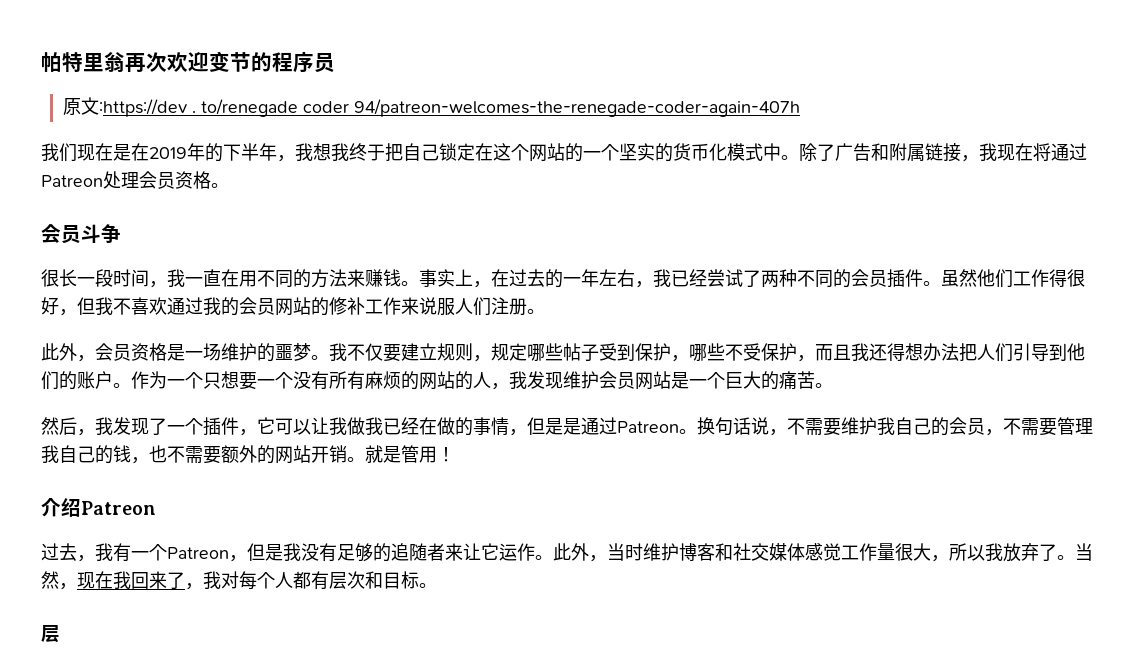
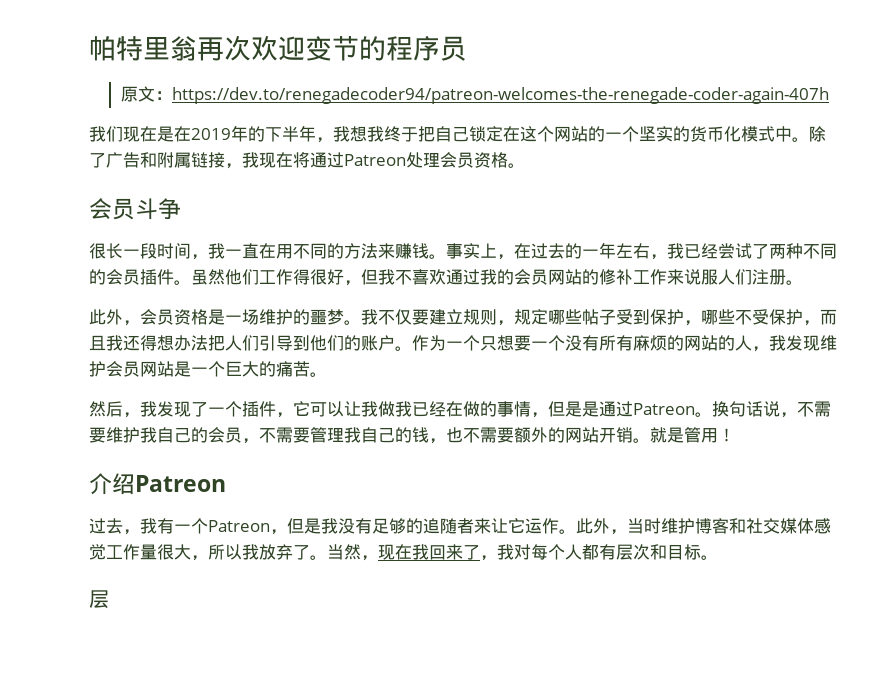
[98,99,800,117] :https://dev . to/renegade coder 94/patreon-welcomes-the-renegade-coder-again-407h -> [154,87,829,104] ：https://dev.to/renegadecoder94/patreon-welcomes-the-renegade-coder-again-407h

